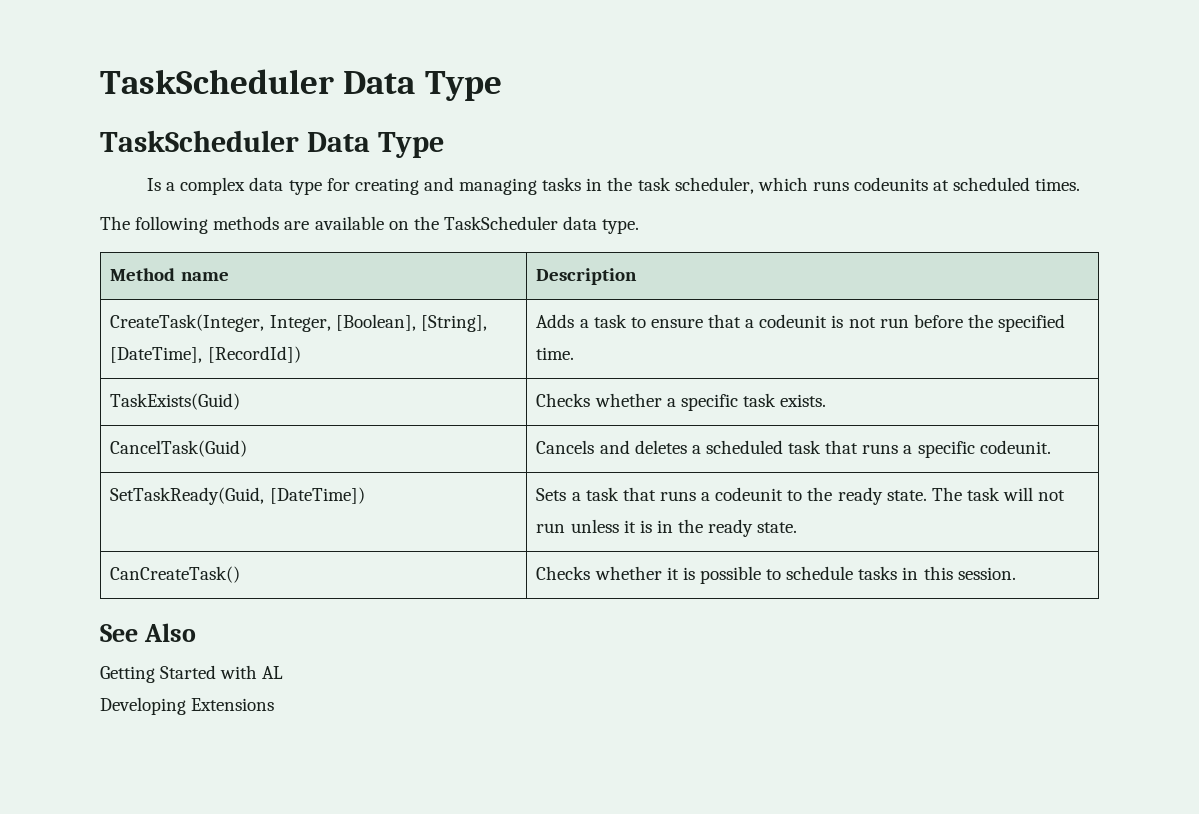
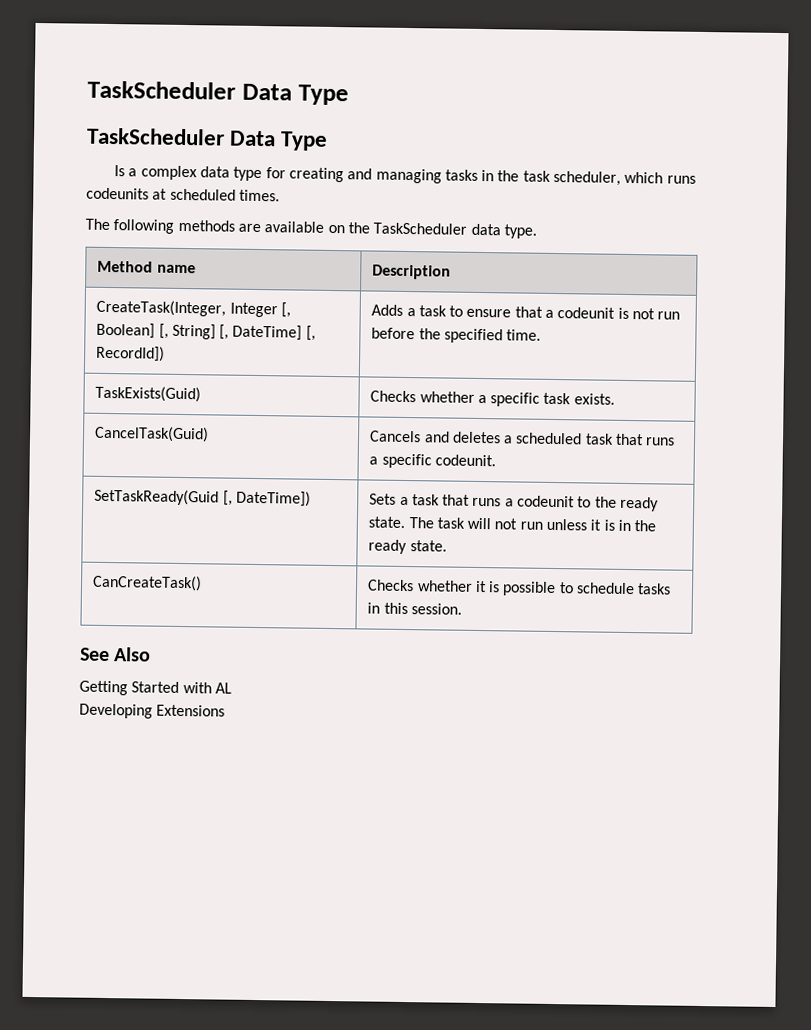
[269,314,487,332] [110,346,301,363] Integer, [Boolean], [String], [DateTime], [RecordId]) -> [229,302,291,318] [96,322,316,341] [96,345,166,362] Integer [, Boolean] [, String] [, DateTime] [, RecordId])
[110,487,365,505] SetTaskReady(Guid, [DateTime]) -> [94,488,311,507] SetTaskReady(Guid [, DateTime])

